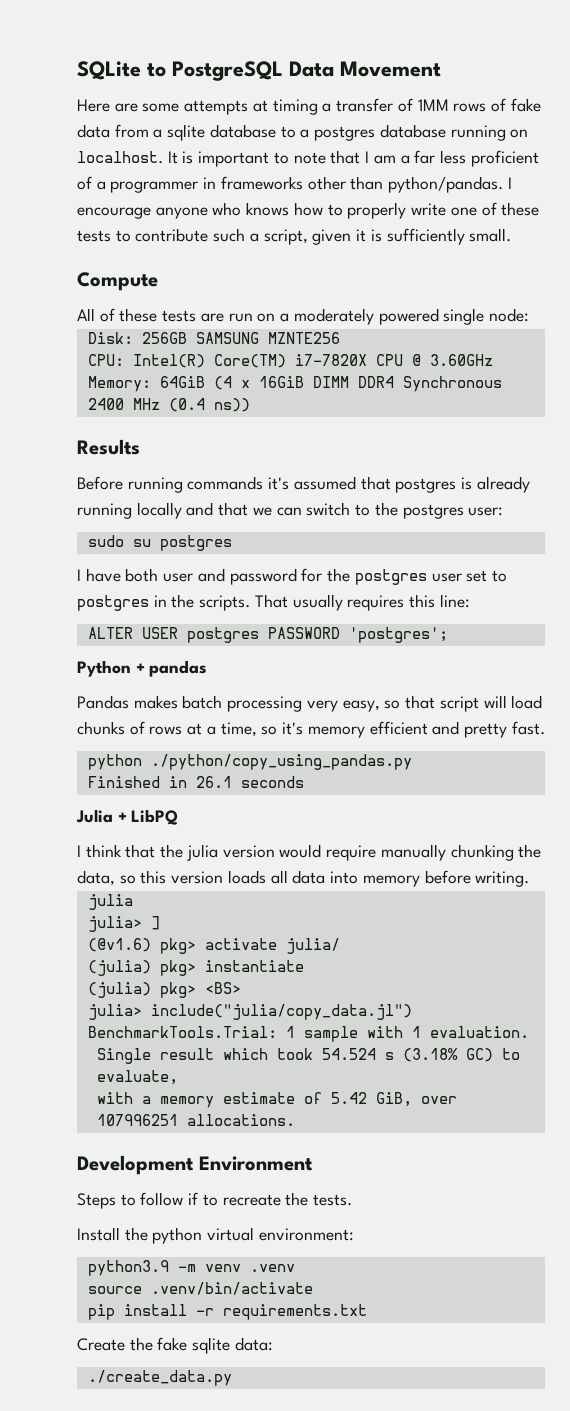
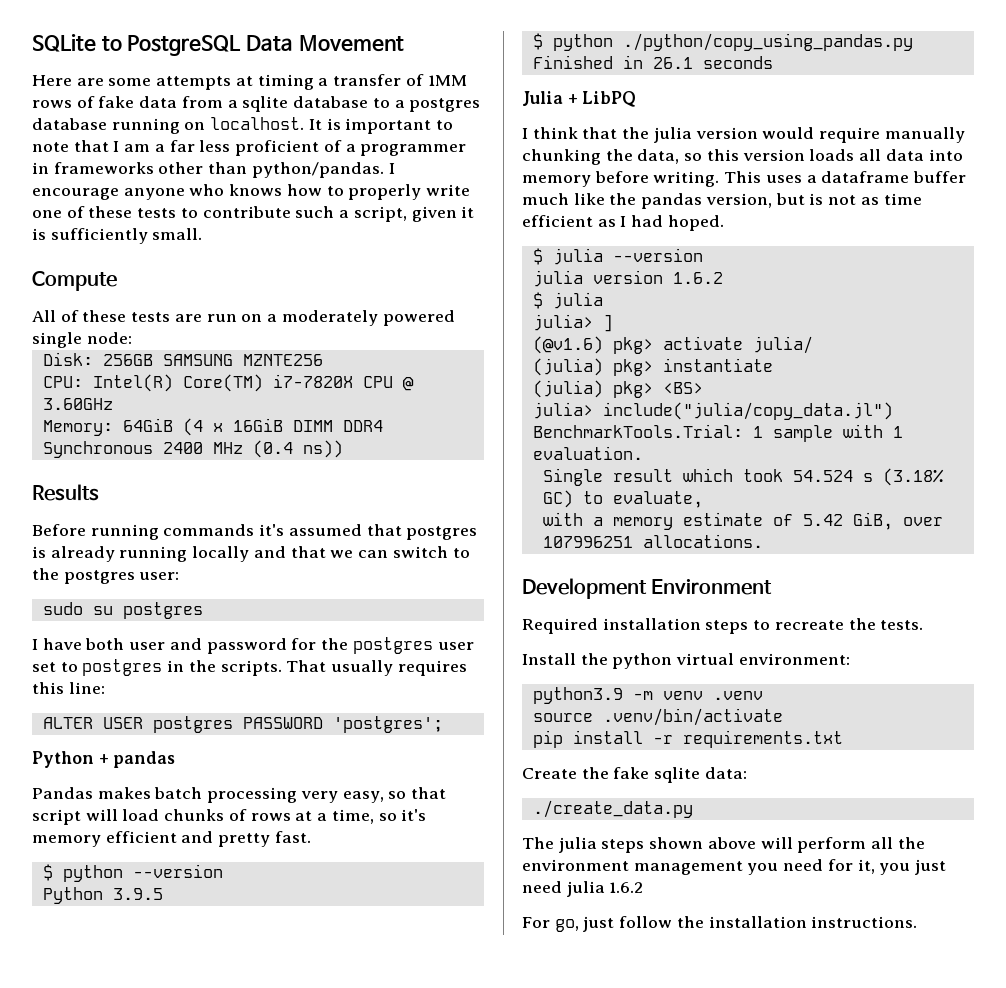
(545, 728) none -> [42,864,223,882] [42,887,163,904] [532,33,543,50] $ python --version // Python 3.9.5 // $
(530, 879) // -> [724,171,967,183] [522,193,922,209] [522,215,724,231] [532,248,703,265] [532,270,723,287] [532,292,543,309] This uses a dataframe buffer much like the pandas version, but is not as time efficient as I had hoped. // $ julia --version // julia version 1.6.2 // $
[77,1192,199,1209] Steps to follow if -> [522,618,749,634] Required installation steps
(232, 1378) none -> [522,837,925,853] [522,859,947,875] [522,881,644,897] [522,916,918,932] // The julia steps shown above will perform all the environment management you need for it, you just need julia 1.6.2 // For go, just follow the installation instructions.

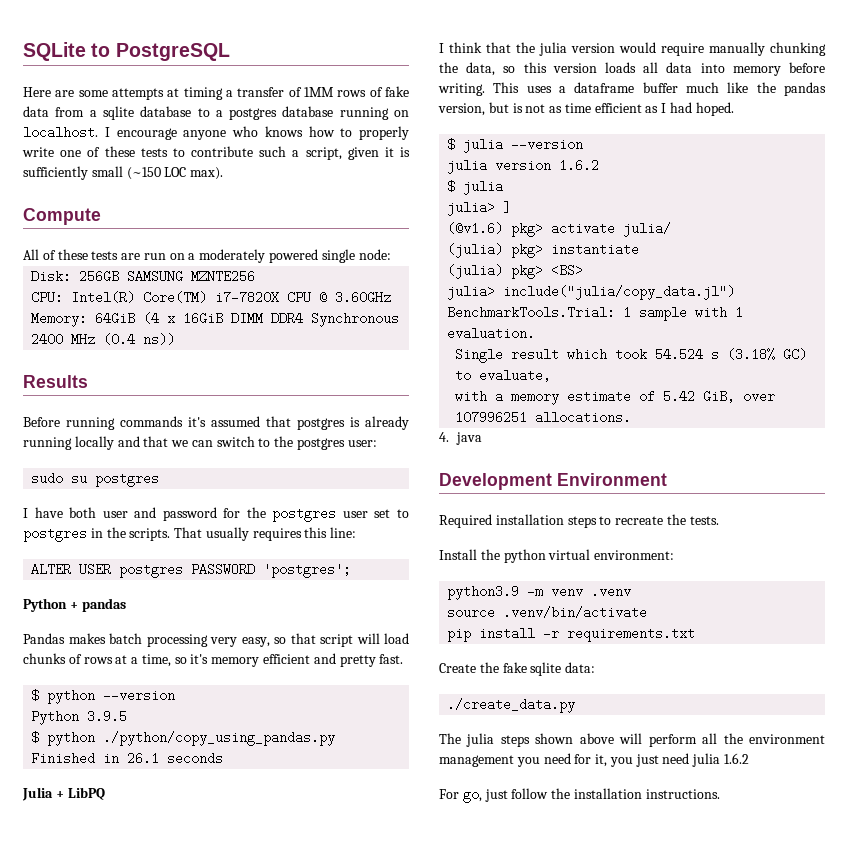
[245,35,404,52] Data Movement -> (230, 52) none
[308,118,454,134] [32,140,467,156] [32,162,384,178] It is important to note that I am a far less proficient of a programmer in frameworks other than python/pandas. -> (98, 132) none
[152,228,203,240] small. -> [91,166,224,180] small (~150 LOC max).
(763, 541) none -> [439,432,483,445] // 4. java

